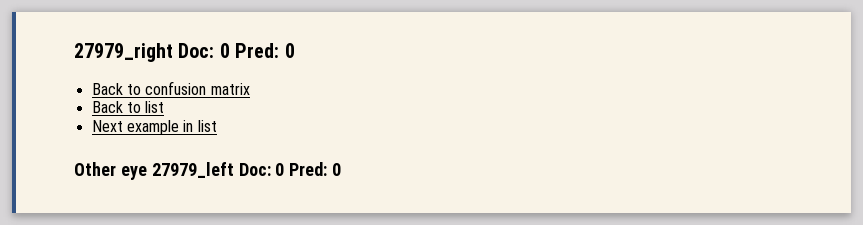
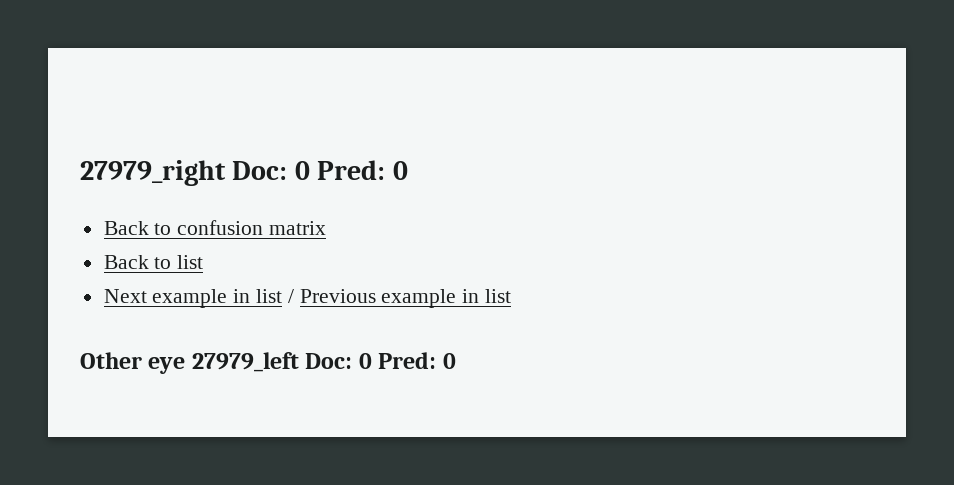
(217, 126) none -> [287,289,512,308] / Previous example in list

